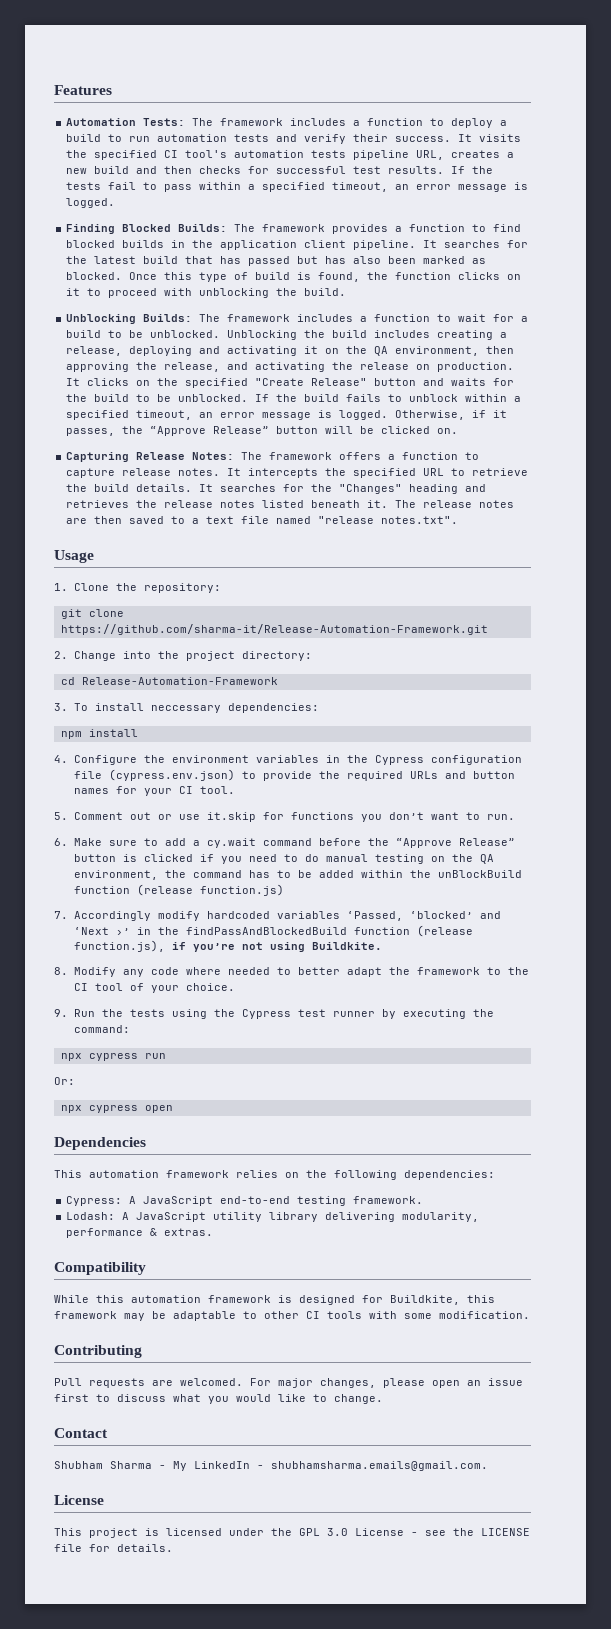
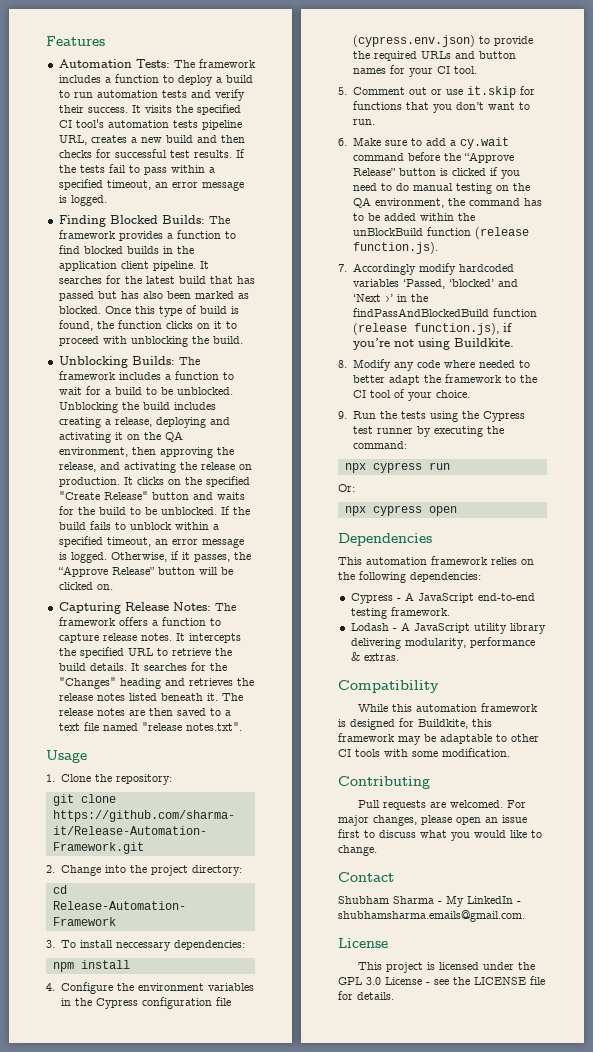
(354, 816) none -> [405,102,429,110] that
[199,884,284,896] function.js) -> [352,242,438,254] function.js).
[66,1196,123,1206] Cypress: -> [350,593,401,604] Cypress -
[66,1212,116,1220] Lodash: -> [350,623,397,631] Lodash -

